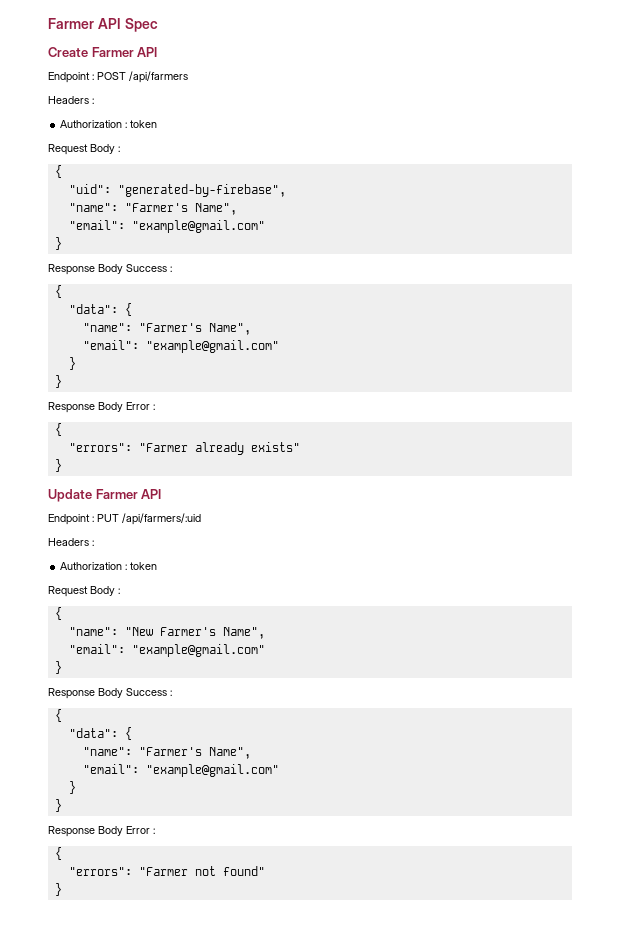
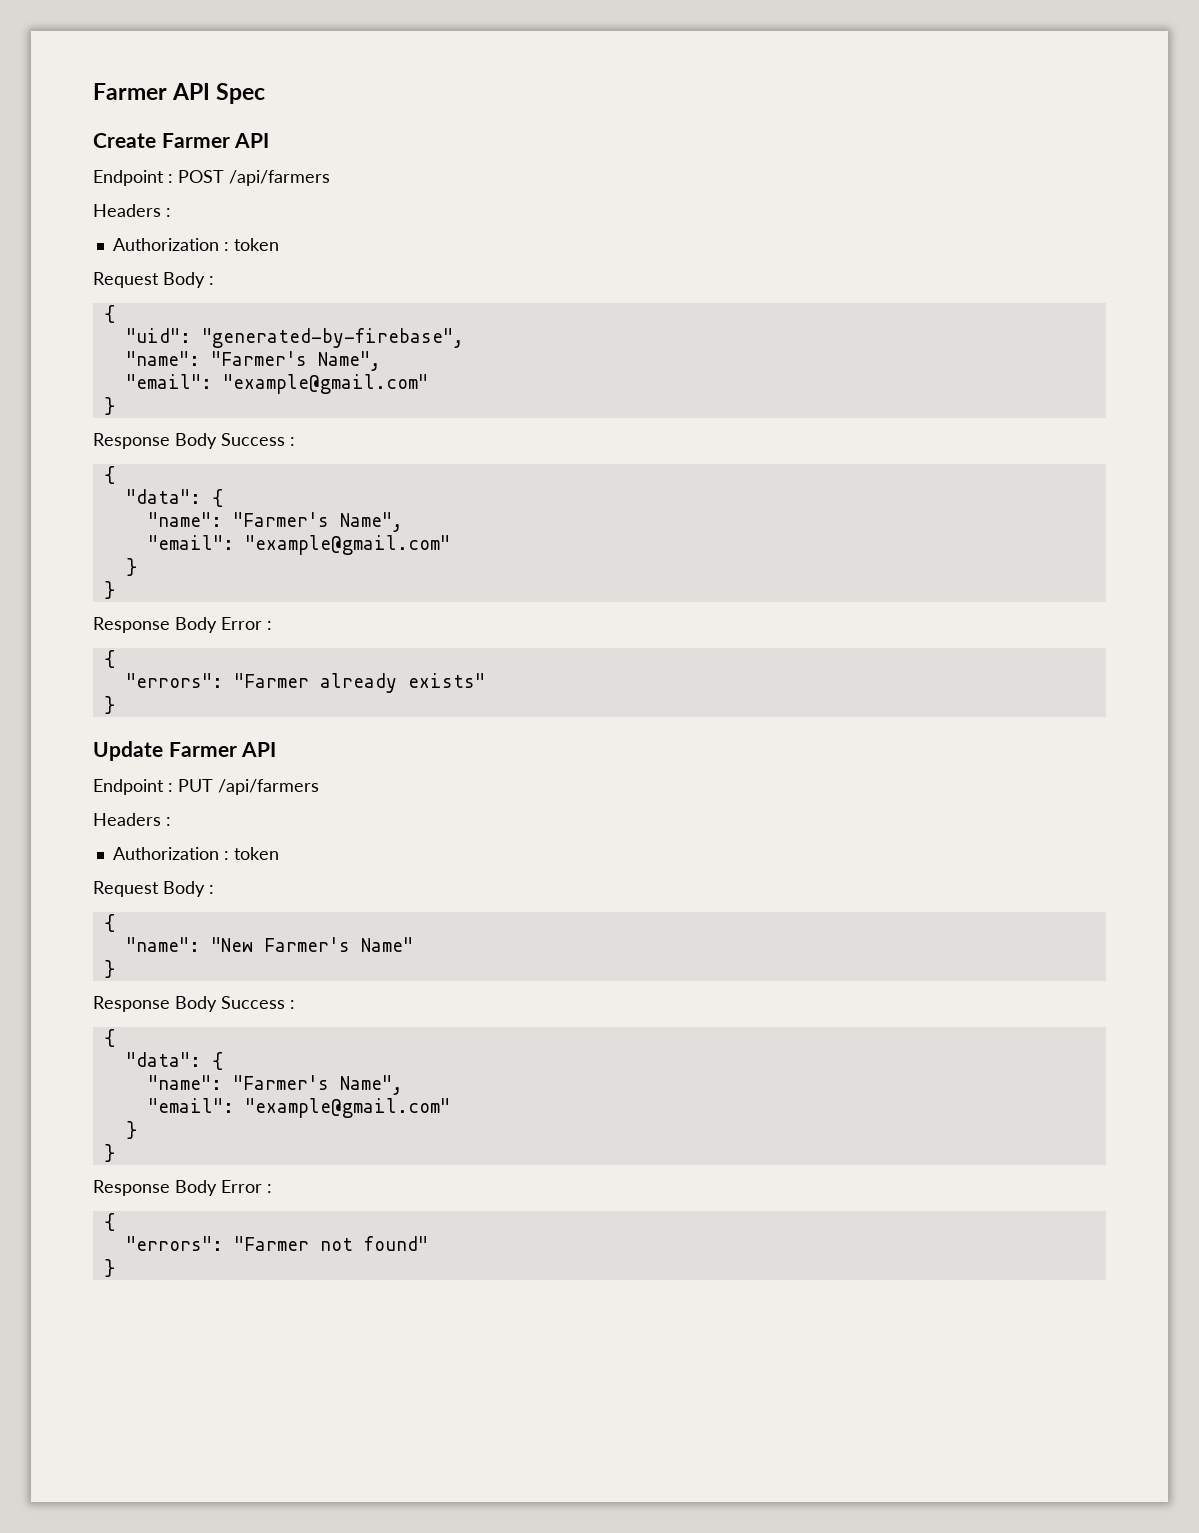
[122,513,201,525] /api/farmers/:uid -> [218,779,319,795] /api/farmers
[222,627,265,639] [68,644,265,657] Name", // "email": "example@gmail.com" -> [360,937,413,952] Name"

